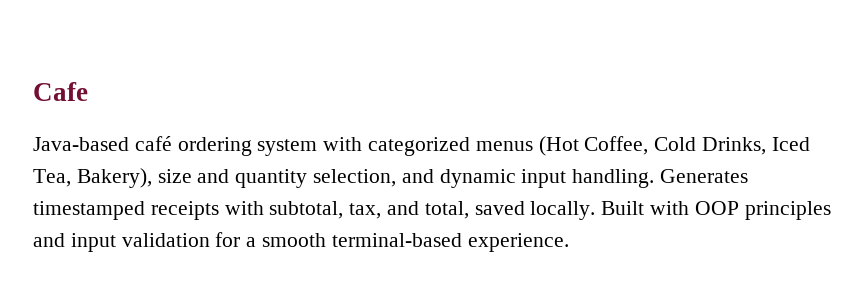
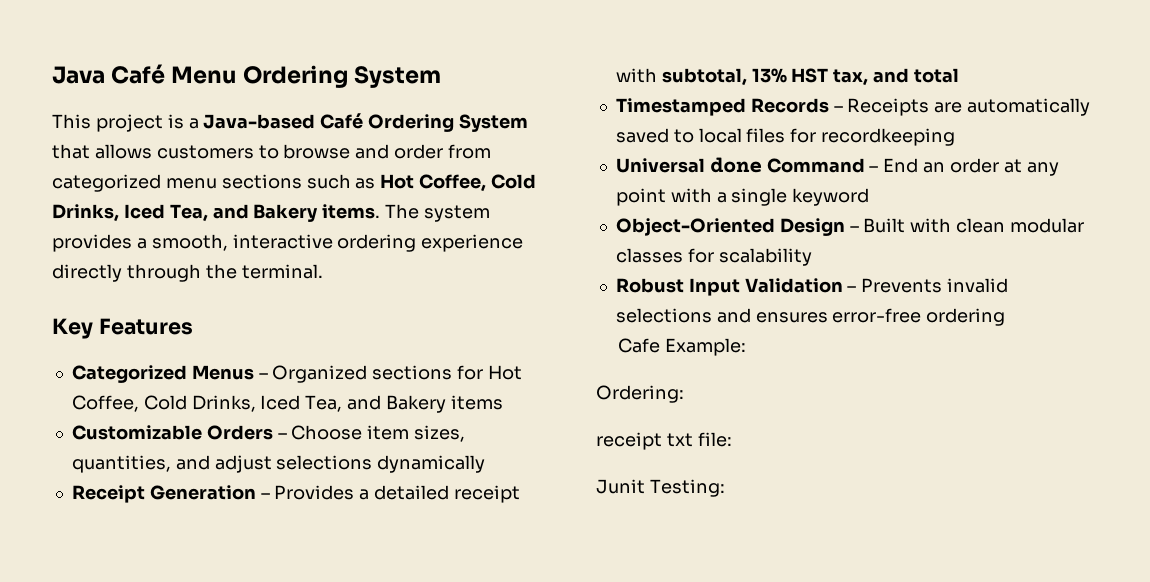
[33,82,88,101] [33,136,810,156] [33,168,749,188] [33,201,831,220] [33,232,569,252] Cafe // Java-based café ordering system with categorized menus (Hot Coffee, Cold Drinks, Iced Tea, Bakery), size and quantity selection, and dynamic input handling. Generates timestamped receipts with subtotal, tax, and total, saved locally. Built with OOP principles and input validation for a smooth terminal-based experience. -> [52,64,442,88] [52,113,529,132] [52,144,492,159] [52,174,537,192] [52,204,491,222] [52,234,524,252] [52,264,323,282] [52,318,193,339] [71,365,522,383] [71,395,503,413] [71,425,466,442] [71,455,486,473] [71,485,520,503] [615,68,959,86] [615,98,1091,116] [615,128,956,146] [615,157,1059,176] [615,188,870,206] [615,218,1084,236] [615,248,812,266] [615,278,1009,296] [615,308,1006,326] [618,338,746,356] [596,385,684,403] [596,432,732,450] [596,479,725,497] Java Café Menu Ordering System // This project is a Java-based Café Ordering System that allows customers to browse and order from categorized menu sections such as Hot Coffee, Cold Drinks, Iced Tea, and Bakery items. The system provides a smooth, interactive ordering experience directly through the terminal. // Key Features // Categorized Menus – Organized sections for Hot Coffee, Cold Drinks, Iced Tea, and Bakery items // Customizable Orders – Choose item sizes, quantities, and adjust selections dynamically // Receipt Generation – Provides a detailed receipt with subtotal, 13% HST tax, and total // Timestamped Records – Receipts are automatically saved to local files for recordkeeping // Universal done Command – End an order at any point with a single keyword // Object-Oriented Design – Built with clean modular classes for scalability // Robust Input Validation – Prevents invalid selections and ensures error-free ordering // Cafe Example: // Ordering: // receipt txt file: // Junit Testing:

